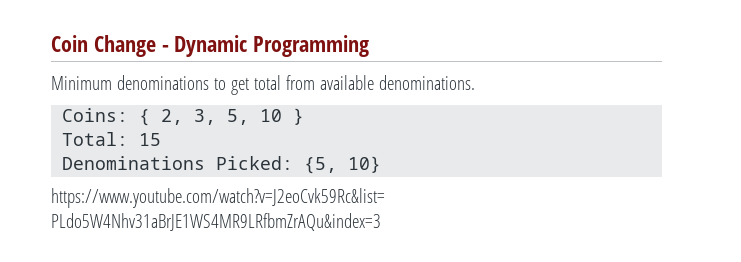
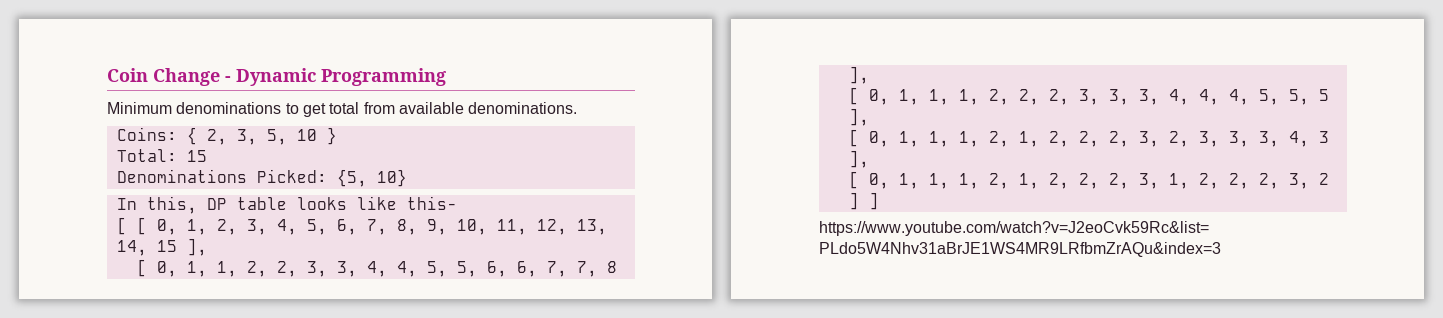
(382, 164) none -> [116,196,457,214] [116,217,607,235] [116,238,207,256] [136,259,617,277] [848,66,869,84] [848,87,1329,105] [848,108,869,126] [848,129,1329,147] [848,150,869,168] [848,171,1329,189] [848,192,879,210] // In this, DP table looks like this- // [ [ 0, 1, 2, 3, 4, 5, 6, 7, 8, 9, 10, 11, 12, 13, 14, 15 ], // [ 0, 1, 1, 2, 2, 3, 3, 4, 4, 5, 5, 6, 6, 7, 7, 8 ], // [ 0, 1, 1, 1, 2, 2, 2, 3, 3, 3, 4, 4, 4, 5, 5, 5 ], // [ 0, 1, 1, 1, 2, 1, 2, 2, 2, 3, 2, 3, 3, 3, 4, 3 ], // [ 0, 1, 1, 1, 2, 1, 2, 2, 2, 3, 1, 2, 2, 2, 3, 2 ] ]

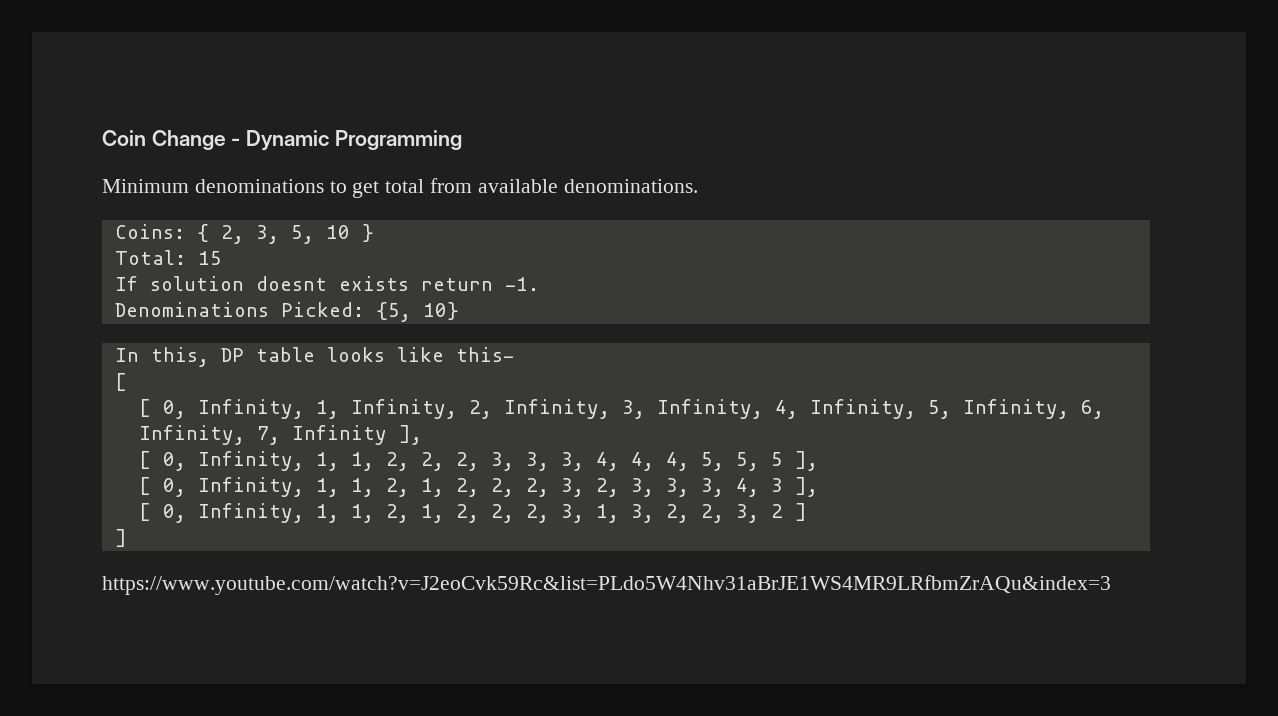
(207, 156) none -> [114,276,539,291] // If solution doesnt exists return -1.
[136,217,607,235] [116,238,207,256] [136,259,617,277] [848,66,869,84] [848,87,919,105] [ 0, 1, 2, 3, 4, 5, 6, 7, 8, 9, 10, 11, 12, 13, 14, 15 ], // [ 0, 1, 1, 2, 2, 3, 3, 4, 4, 5, 5, 6, 6, 7, 7, 8 ], // [ 0, 1, -> [138,399,1104,419] [138,425,422,445] [138,451,304,471] // [ 0, Infinity, 1, Infinity, 2, Infinity, 3, Infinity, 4, Infinity, 5, Infinity, 6, Infinity, 7, Infinity ], // [ 0, Infinity,
[898,131,919,147] 1, -> [197,477,304,497] Infinity,
[898,173,919,189] 1, -> [197,503,304,523] Infinity,
[1198,173,1219,189] 2, -> [630,504,654,523] 3,
(859, 201) none -> (807, 512) //

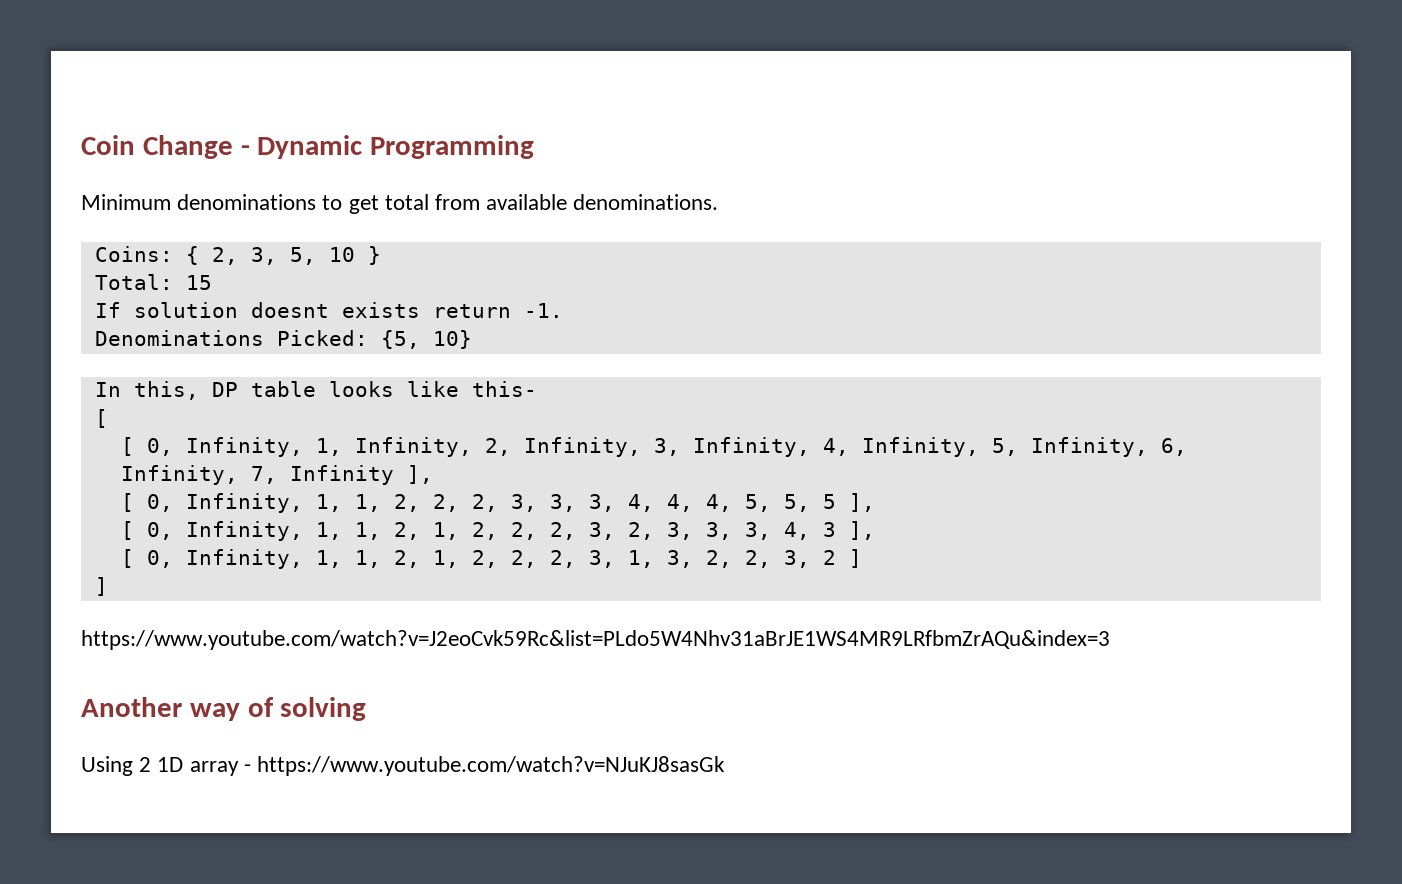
(1111, 585) none -> [81,697,367,721] [81,756,726,776] // Another way of solving // Using 2 1D array - https://www.youtube.com/watch?v=NJuKJ8sasGk

